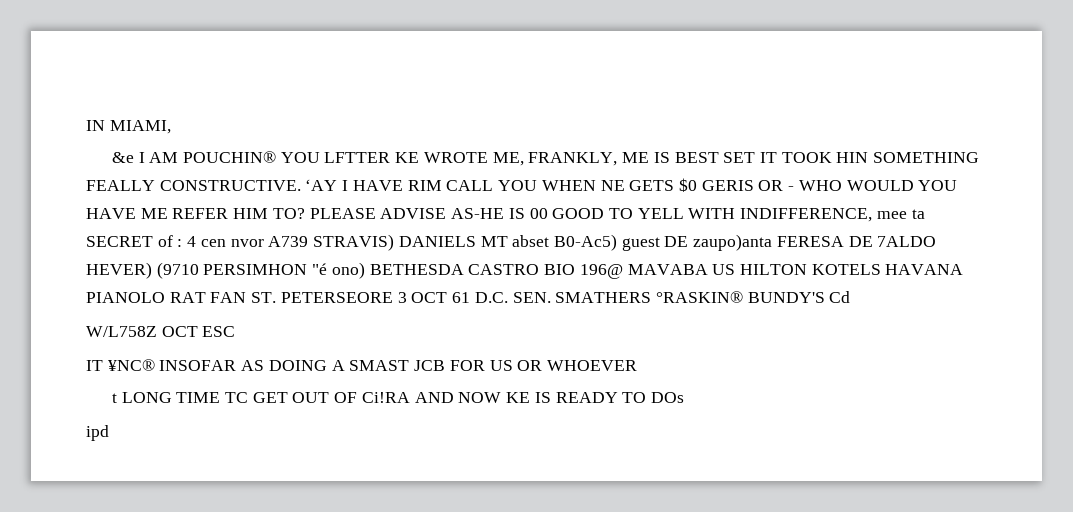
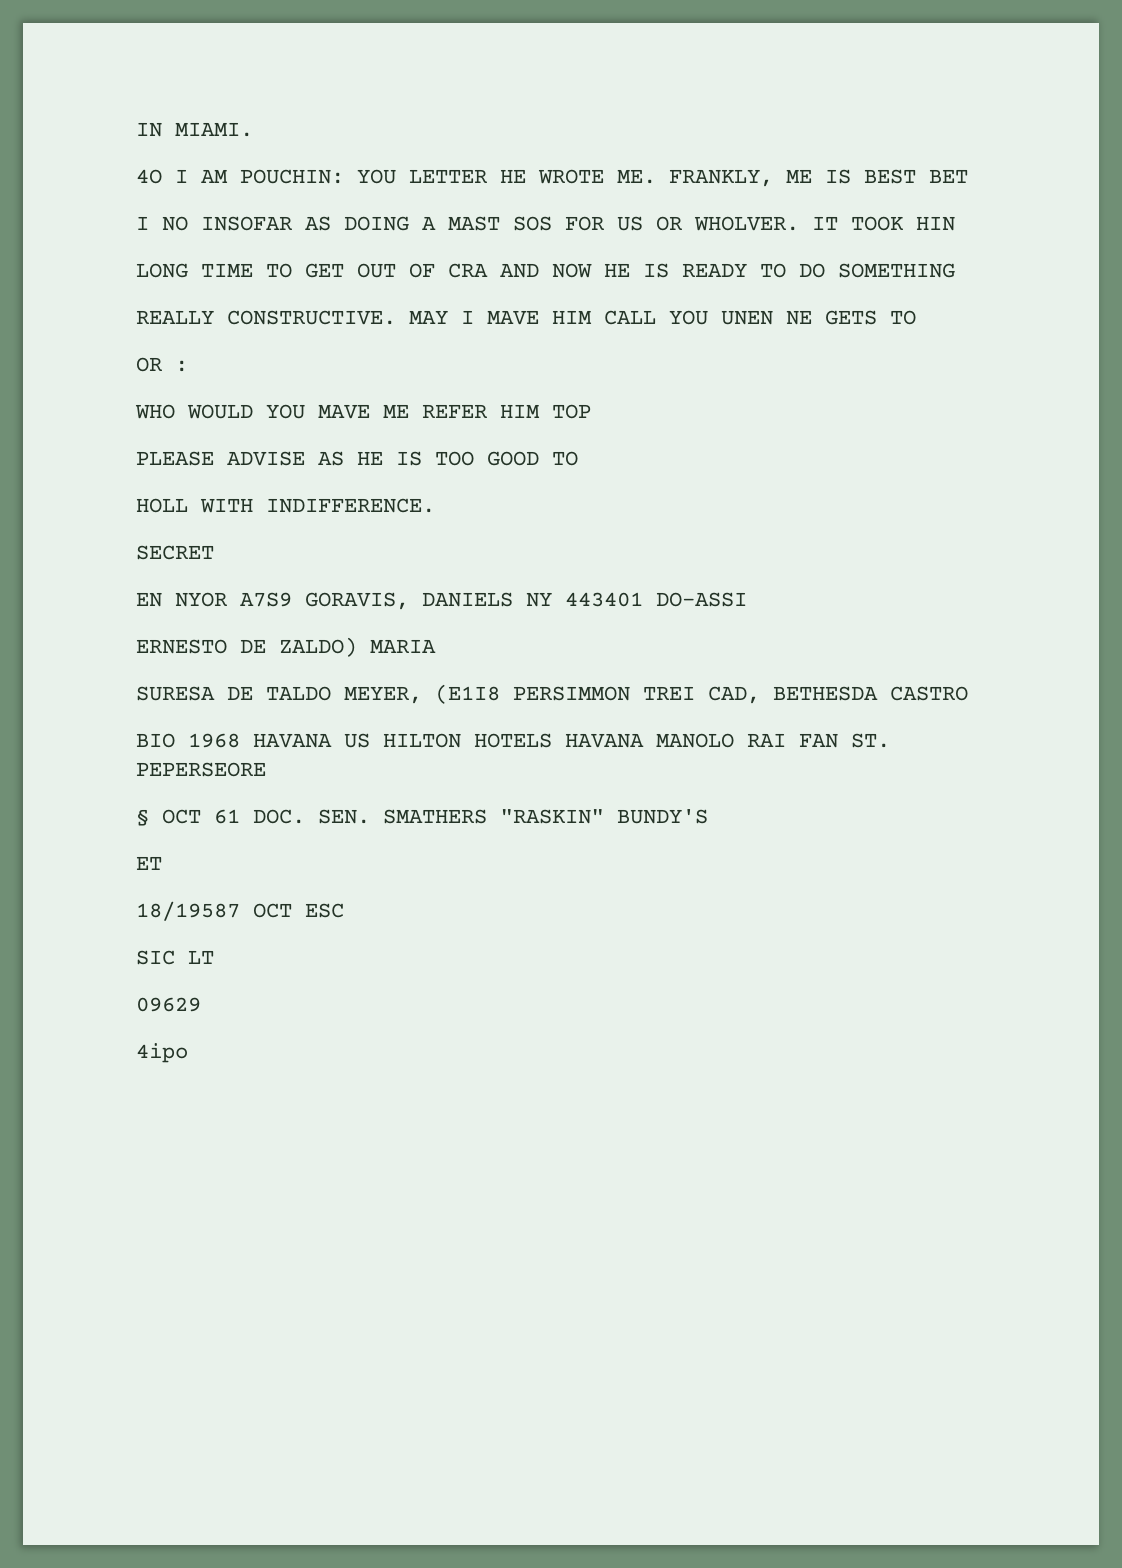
[109,120,171,134] [111,151,980,166] [86,178,958,192] [86,208,925,222] [86,234,937,251] [86,262,964,279] [86,291,851,303] [86,326,236,337] [86,359,155,371] MIAMI, // &e I AM POUCHIN® YOU LFTTER KE WROTE ME, FRANKLY, ME IS BEST SET IT TOOK HIN SOMETHING FEALLY CONSTRUCTIVE. ‘AY I HAVE RIM CALL YOU WHEN NE GETS $0 GERIS OR - WHO WOULD YOU HAVE ME REFER HIM TO? PLEASE ADVISE AS-HE IS 00 GOOD TO YELL WITH INDIFFERENCE, mee ta SECRET of : 4 cen nvor A739 STRAVIS) DANIELS MT abset B0-Ac5) guest DE zaupo)anta FERESA DE 7ALDO HEVER) (9710 PERSIMHON "é ono) BETHESDA CASTRO BIO 196@ MAVABA US HILTON KOTELS HAVANA PIANOLO RAT FAN ST. PETERSEORE 3 OCT 61 D.C. SEN. SMATHERS °RASKIN® BUNDY'S Cd // W/L758Z OCT ESC // IT ¥NC® -> [175,122,253,137] [136,169,968,187] [136,216,188,231] MIAMI. // 4O I AM POUCHIN: YOU LETTER HE WROTE ME. FRANKLY, ME IS BEST BET // I NO
[349,360,446,371] SMAST JCB -> [448,216,552,231] MAST SOS
[546,360,637,371] [111,393,117,403] WHOEVER // t -> [694,216,955,231] WHOLVER. IT TOOK HIN //
[224,392,248,403] TC -> [266,263,292,278] TO
[361,392,410,403] Ci!RA -> [448,263,488,278] CRA
[506,392,531,403] KE -> [604,263,630,277] HE
[650,392,684,403] [86,425,109,441] DOs // ipd -> [799,263,955,278] [136,310,916,325] [136,357,188,372] [135,404,591,419] [136,451,578,466] [136,498,435,513] [136,545,214,560] [136,592,747,610] [136,637,436,657] [136,684,968,704] [136,733,890,748] [136,762,266,777] [136,809,708,826] [136,856,162,870] [136,901,344,921] [136,950,214,965] [136,997,201,1012] [136,1043,188,1063] DO SOMETHING // REALLY CONSTRUCTIVE. MAY I MAVE HIM CALL YOU UNEN NE GETS TO // OR : // WHO WOULD YOU MAVE ME REFER HIM TOP // PLEASE ADVISE AS HE IS TOO GOOD TO // HOLL WITH INDIFFERENCE. // SECRET // EN NYOR A7S9 GORAVIS, DANIELS NY 443401 DO-ASSI // ERNESTO DE ZALDO) MARIA // SURESA DE TALDO MEYER, (E1I8 PERSIMMON TREI CAD, BETHESDA CASTRO // BIO 1968 HAVANA US HILTON HOTELS HAVANA MANOLO RAI FAN ST. PEPERSEORE // § OCT 61 DOC. SEN. SMATHERS "RASKIN" BUNDY'S // ET // 18/19587 OCT ESC // SIC LT // 09629 // 4ipo

